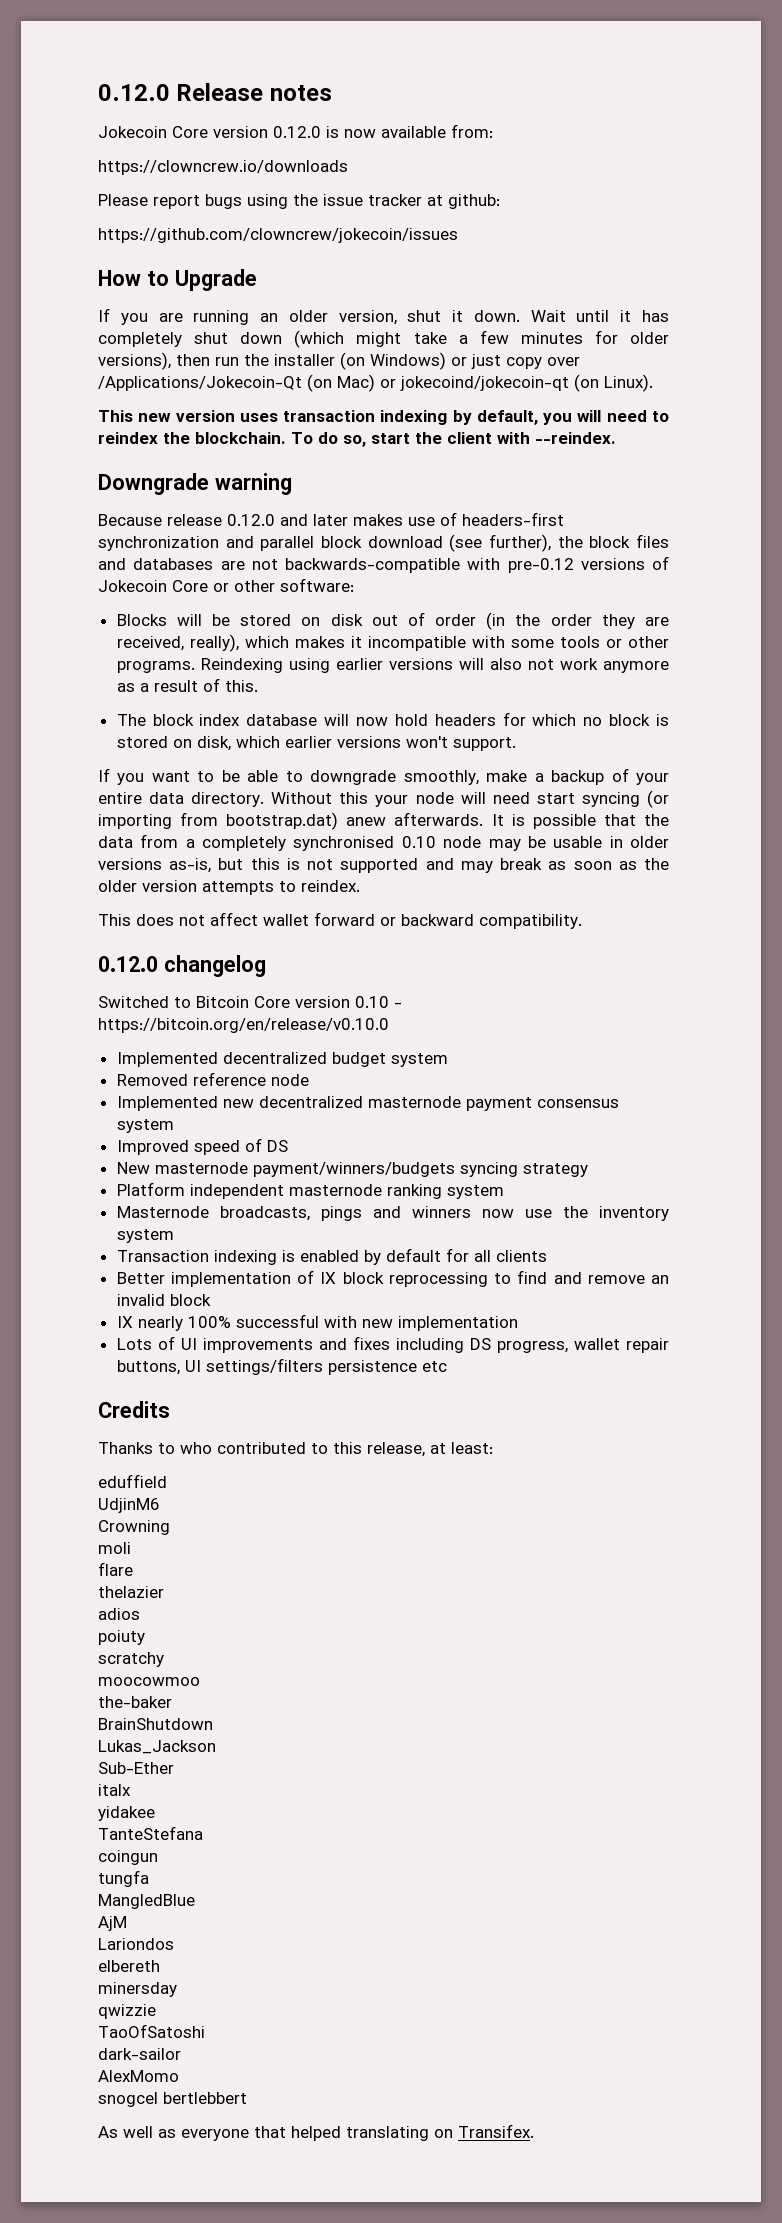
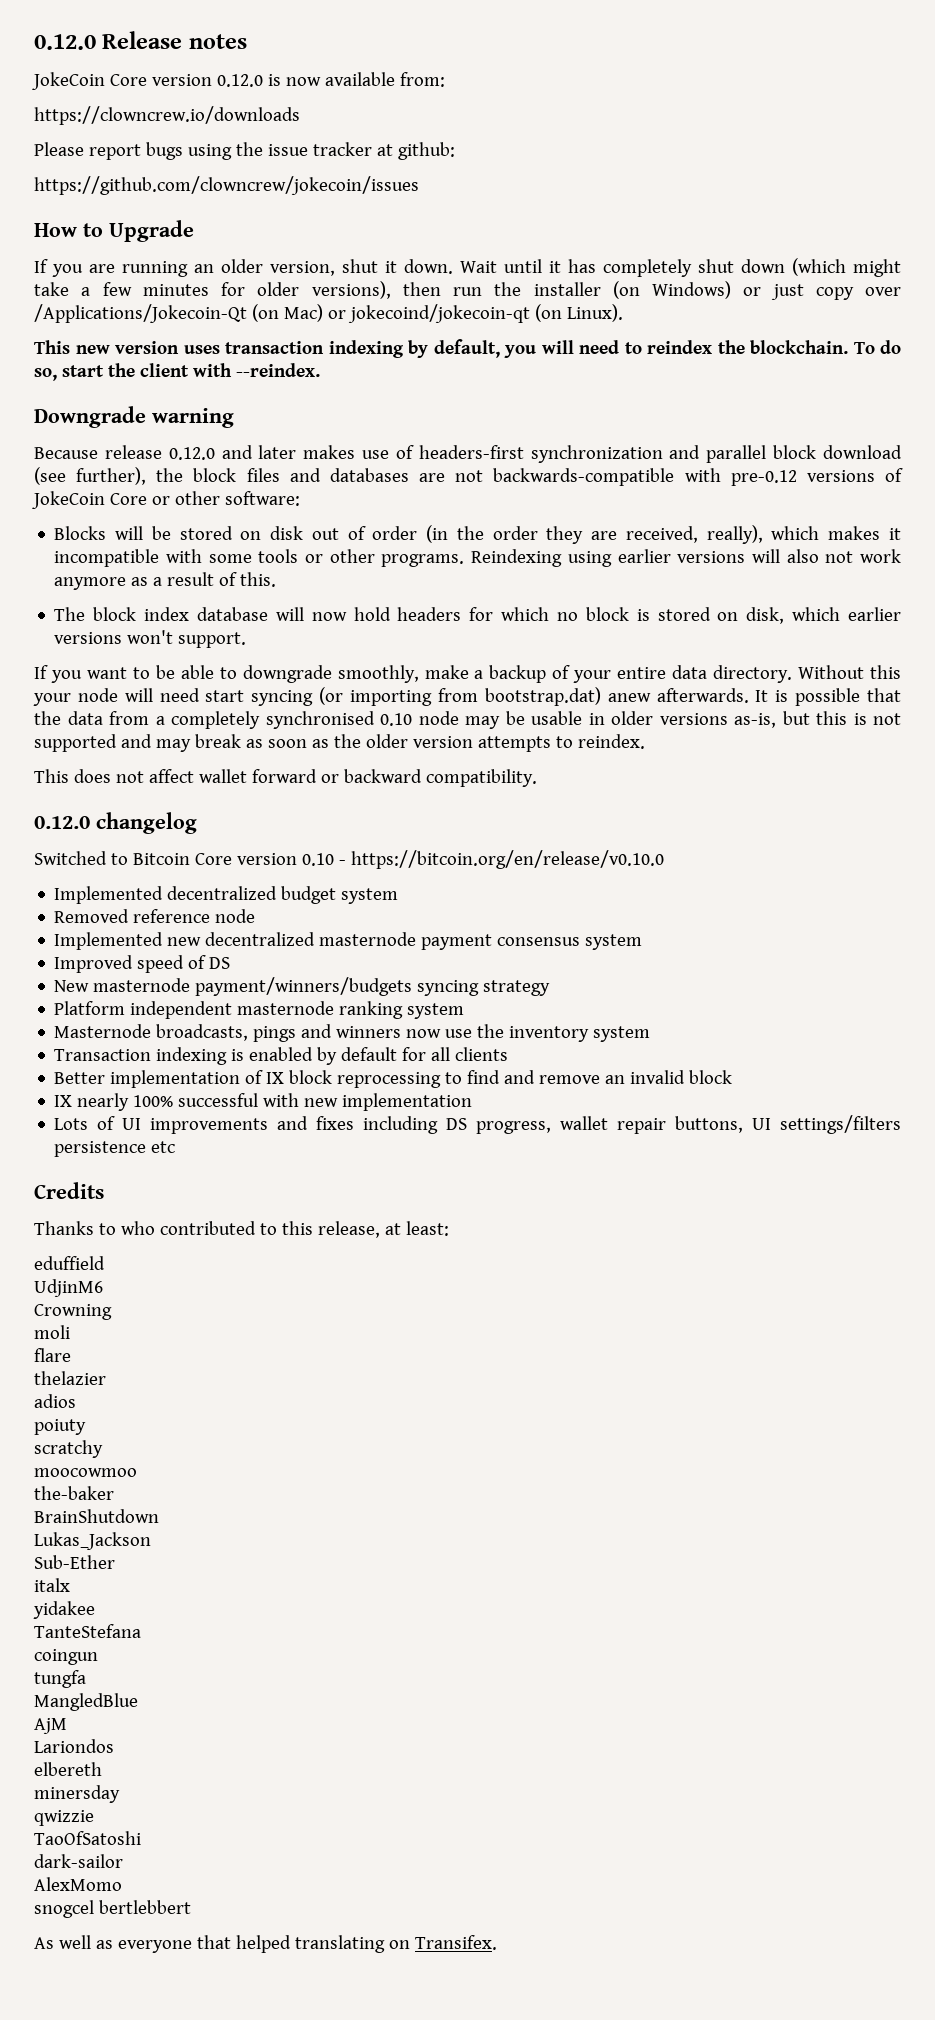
[98,126,167,138] Jokecoin -> [32,72,105,90] JokeCoin
[98,580,167,592] Jokecoin -> [32,491,105,509] JokeCoin

